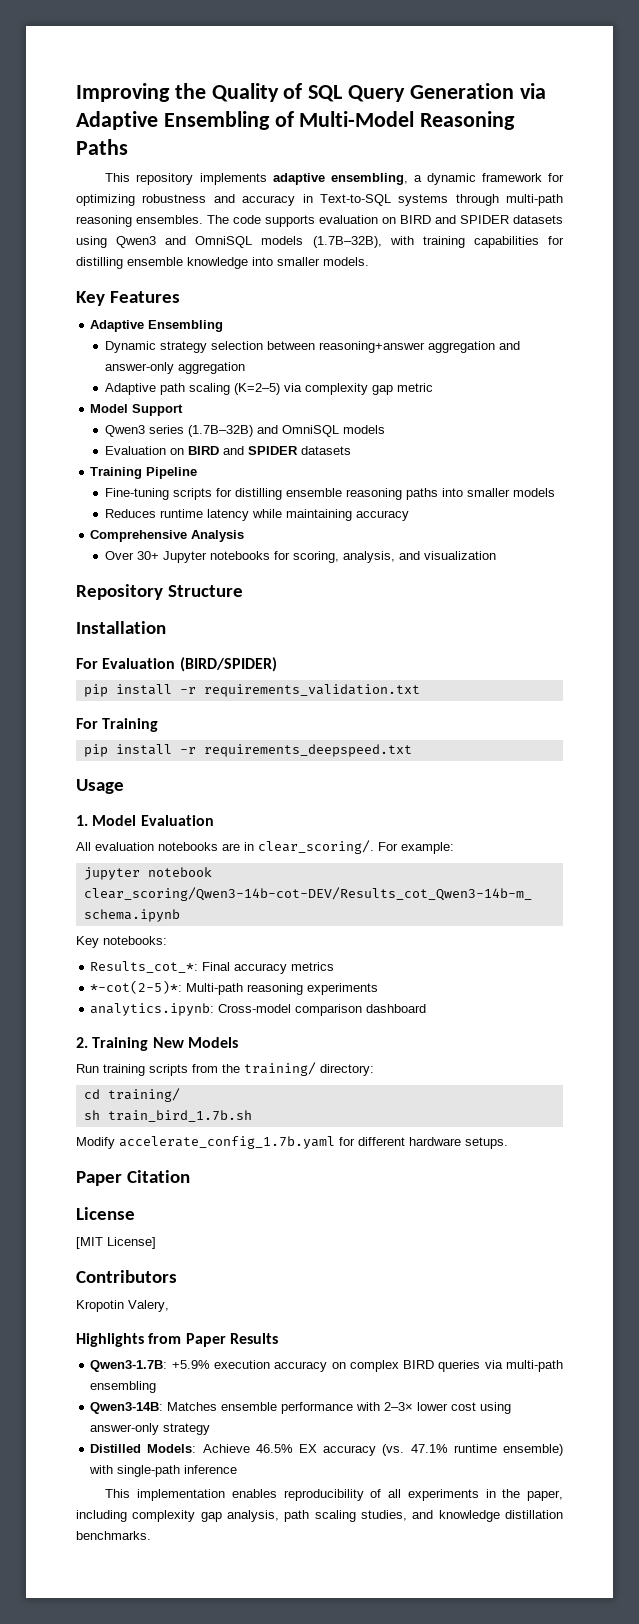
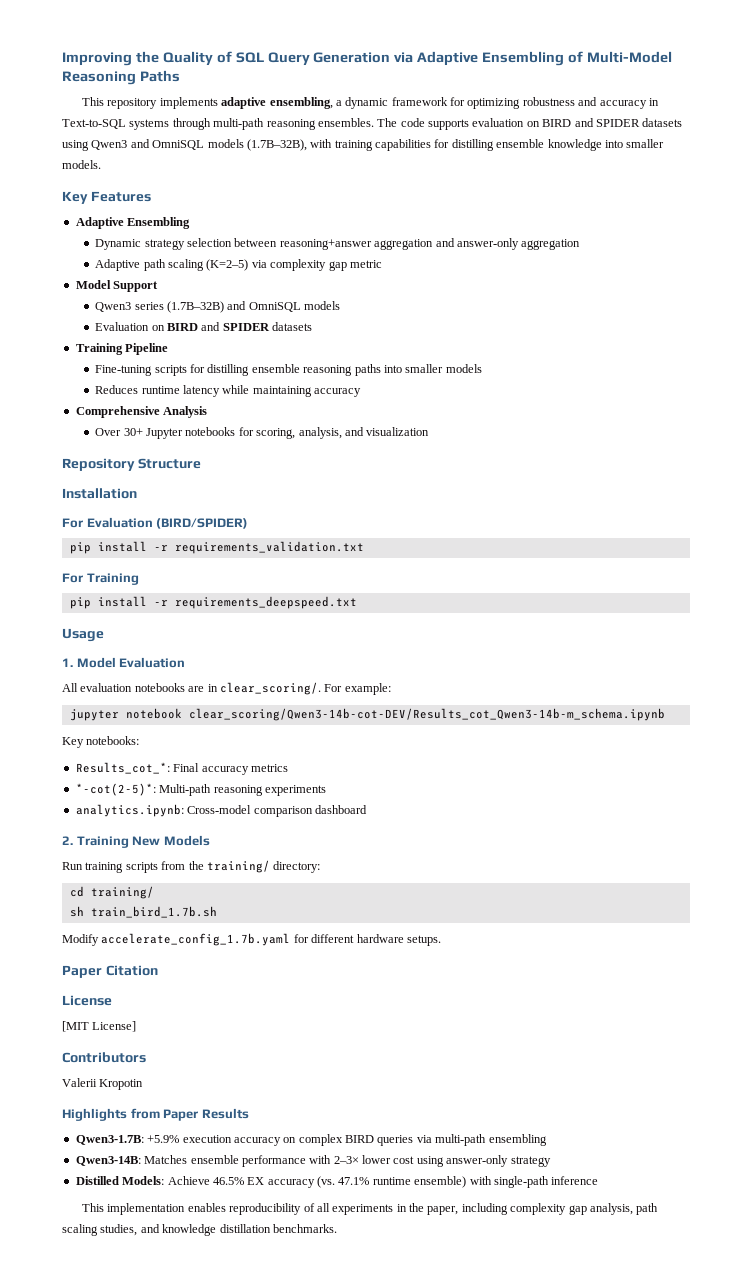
(177, 1276) none -> [62,1078,97,1087] Valerii
[128,1300,169,1312] Valery, -> (144, 1084) none

